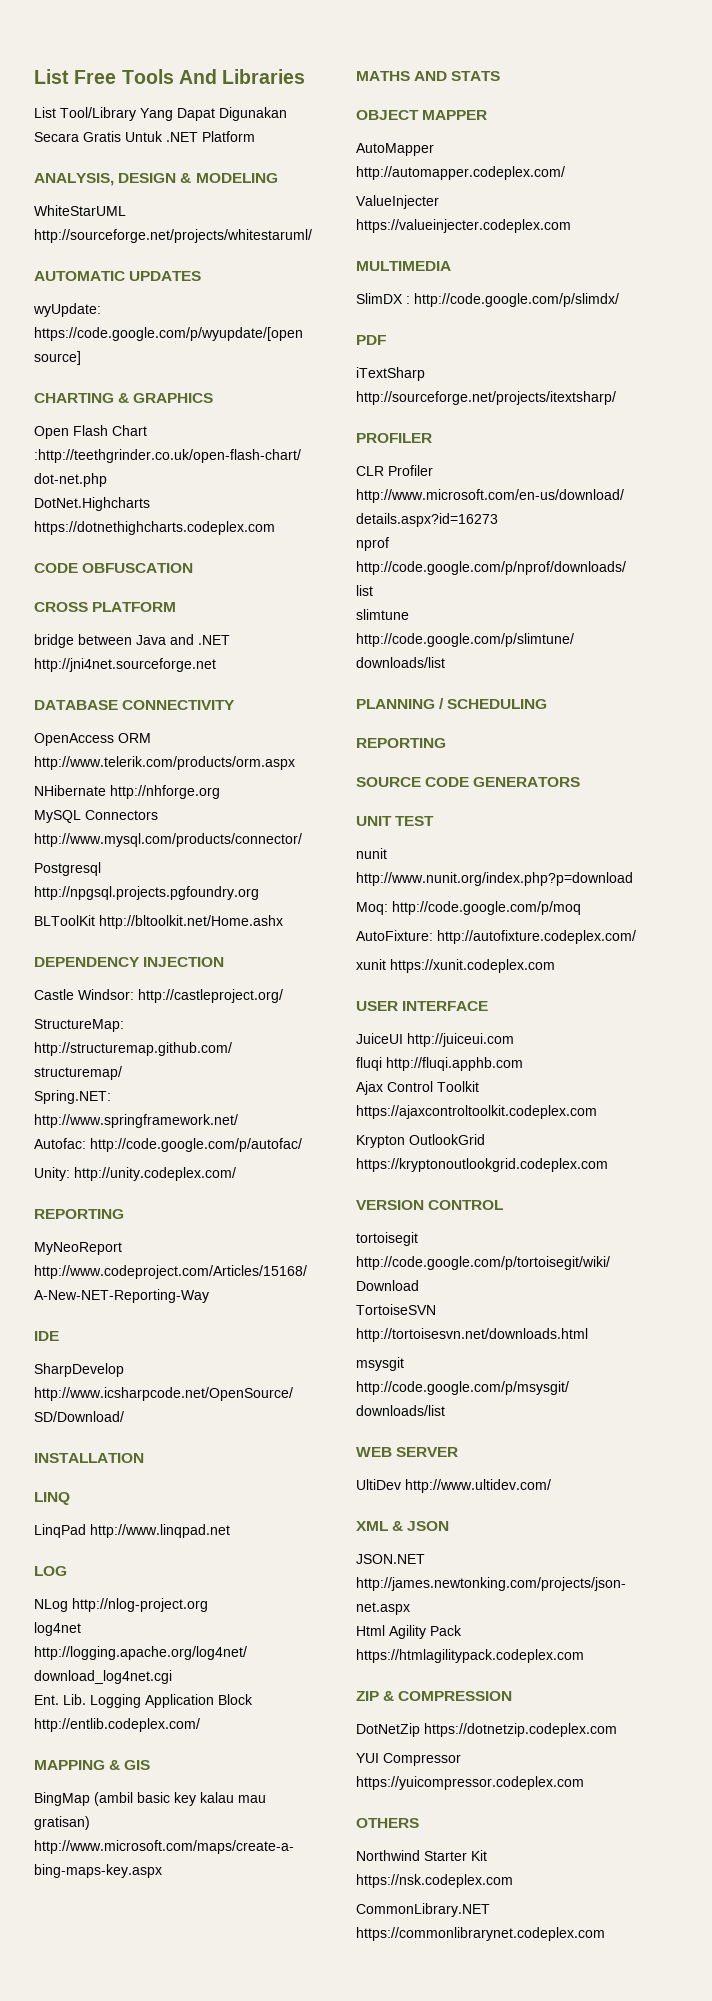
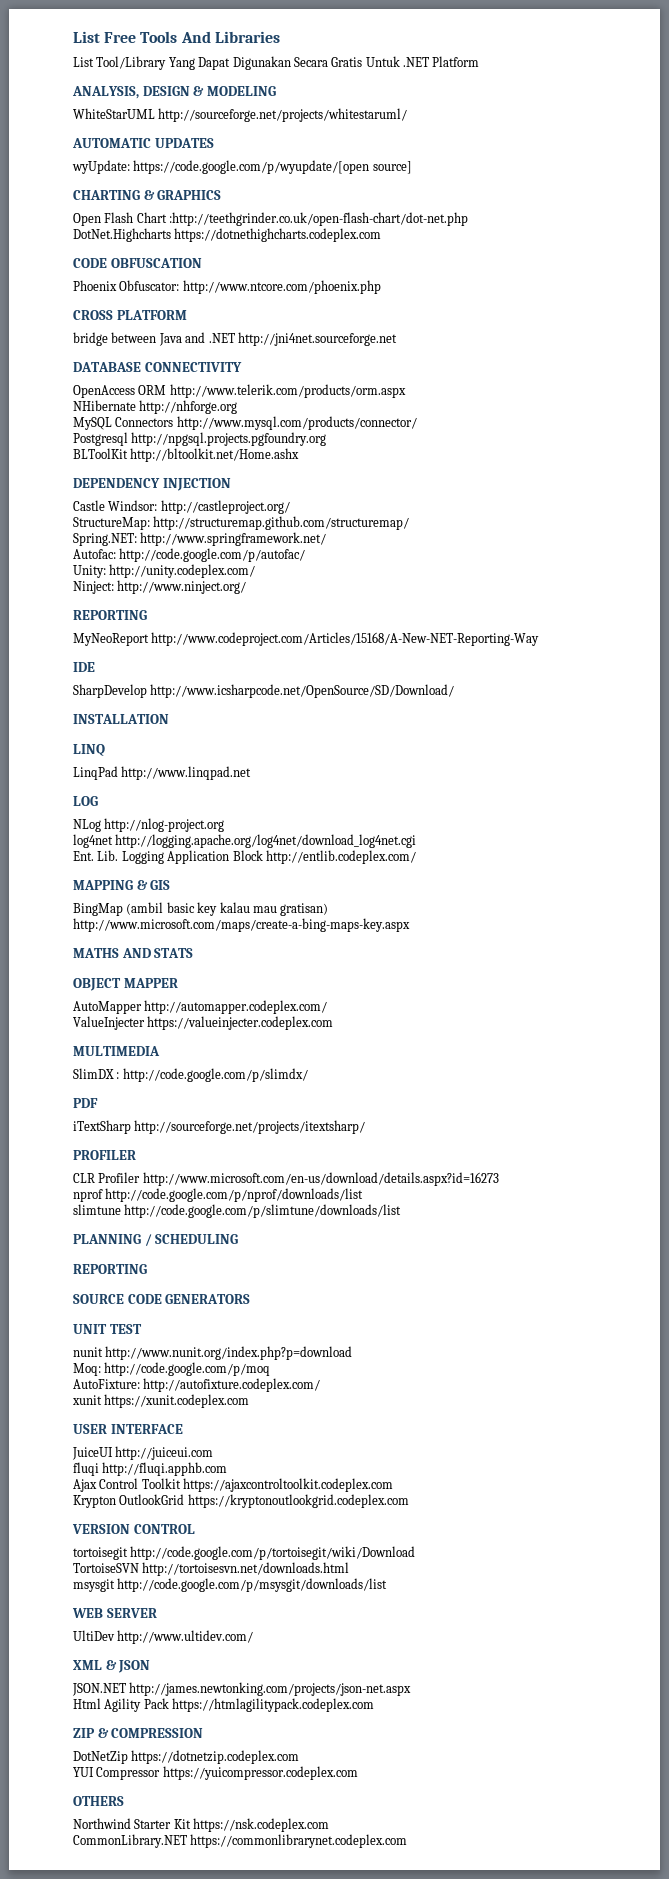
(194, 568) none -> [73,280,381,294] // Phoenix Obfuscator: http://www.ntcore.com/phoenix.php
(236, 1174) none -> [73,580,247,594] // Ninject: http://www.ninject.org/

